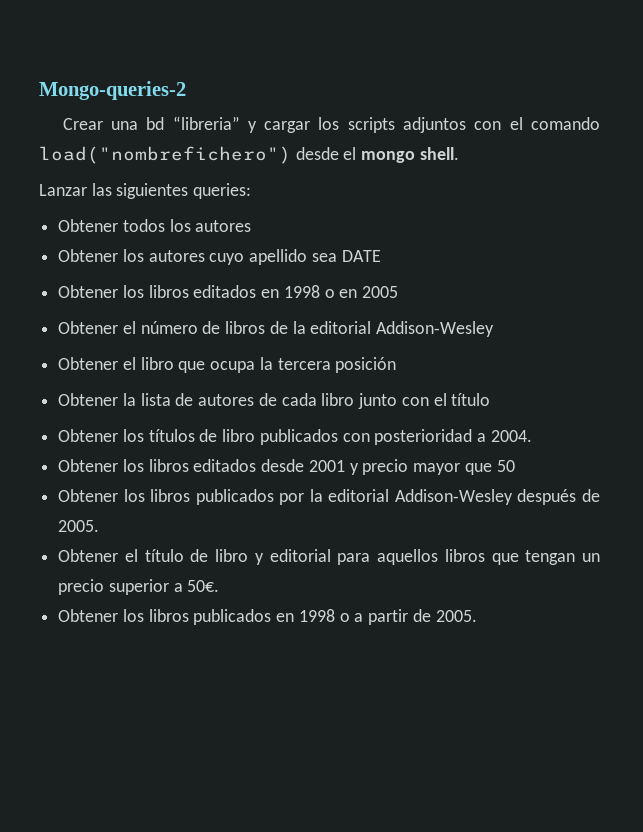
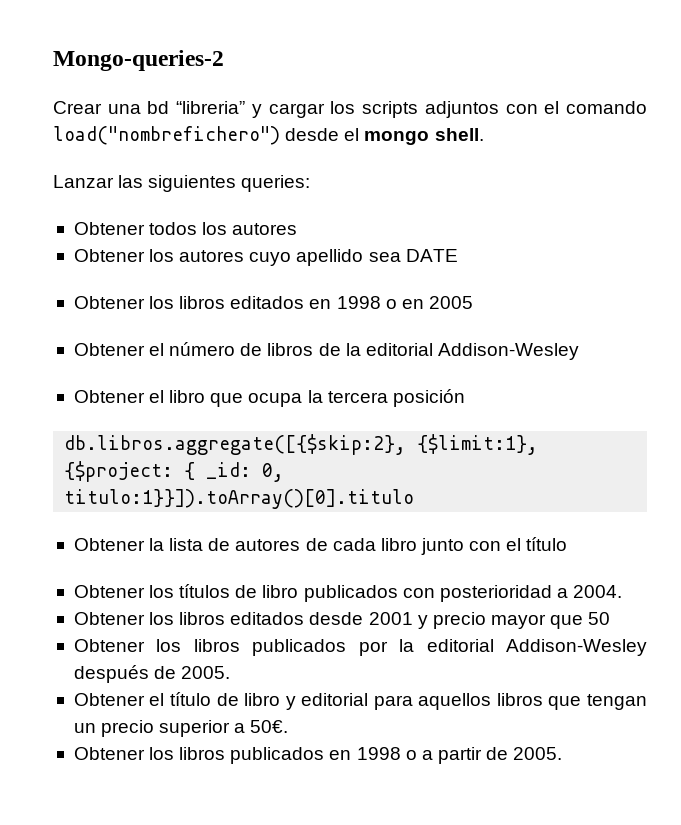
(397, 365) none -> [64,434,539,455] [64,461,285,482] [64,489,415,509] // db.libros.aggregate([{$skip:2}, {$limit:1}, {$project: { _id: 0, titulo:1}}]).toArray()[0].titulo

